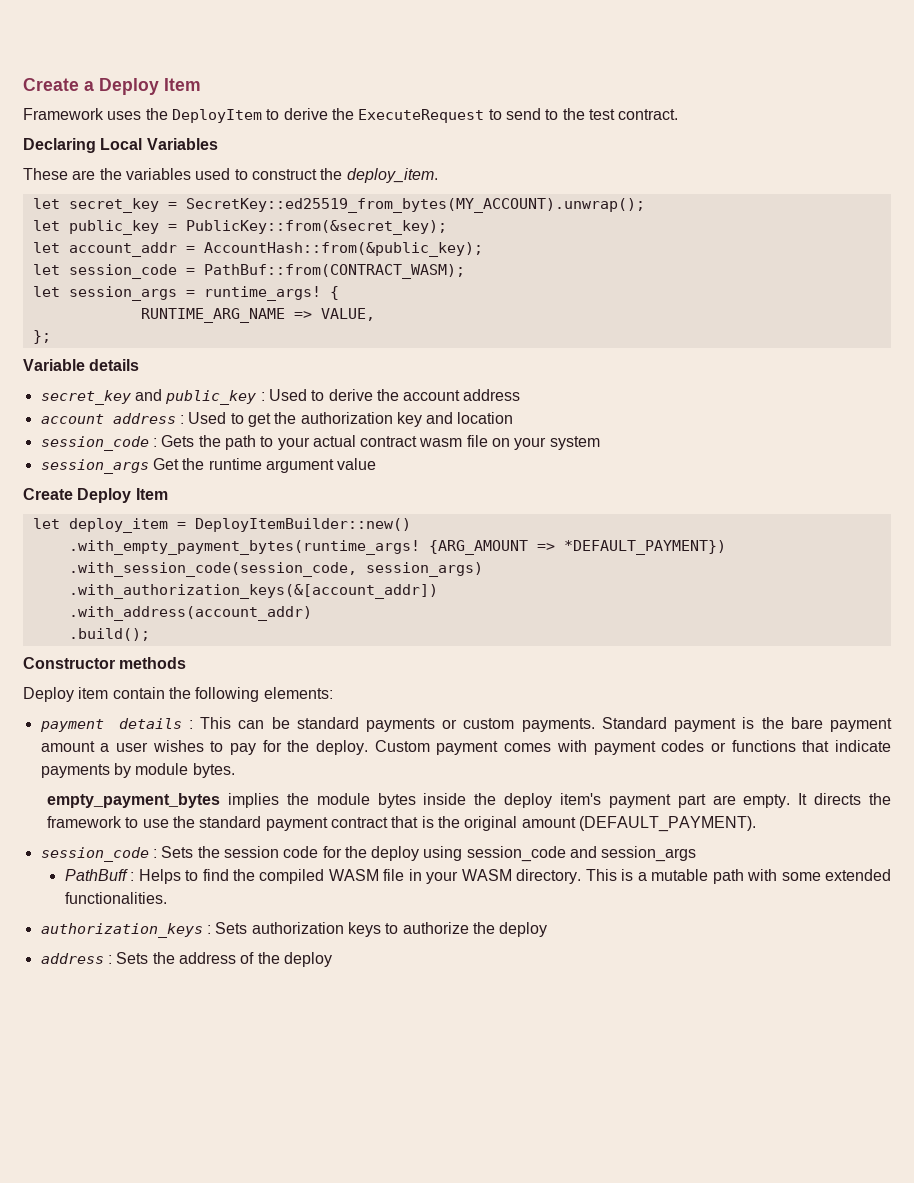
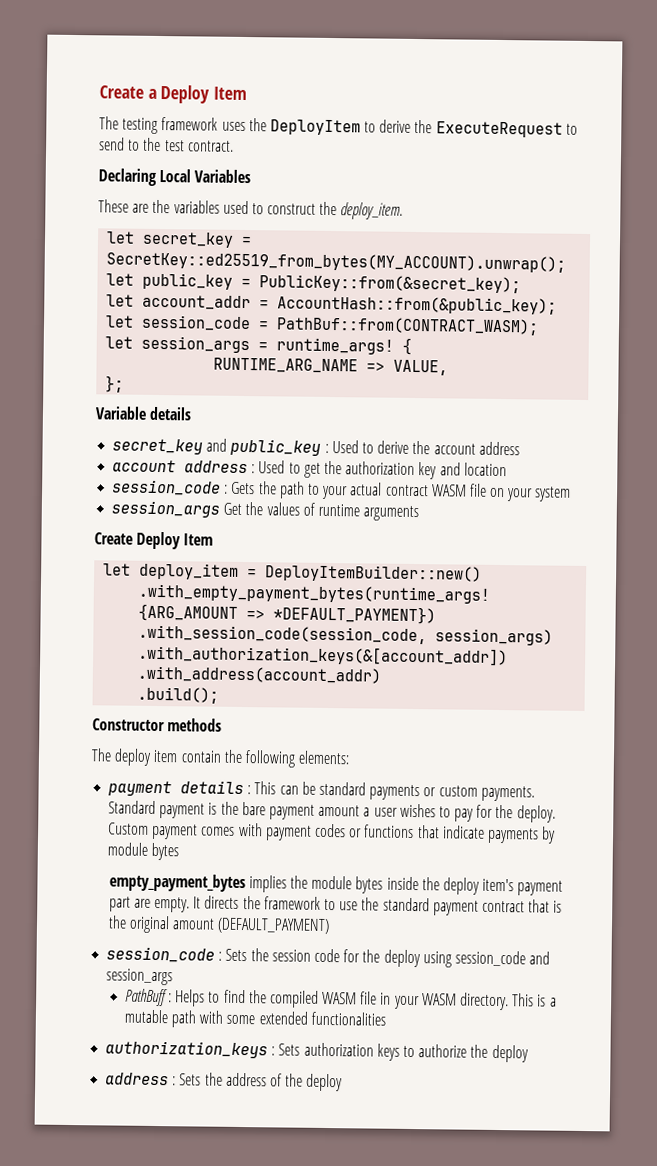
[23,108,104,120] Framework -> [99,116,219,134] The testing framework
[419,438,463,447] wasm -> [431,484,467,497] WASM
[208,458,377,473] runtime argument value -> [266,502,420,522] values of runtime arguments
[23,687,74,702] Deploy -> [91,748,153,766] The deploy
[192,763,235,778] bytes. -> [151,842,180,861] bytes
[578,816,756,832] (DEFAULT_PAYMENT). -> [217,917,331,935] (DEFAULT_PAYMENT)
[64,892,167,904] functionalities. -> [310,1011,386,1026] functionalities

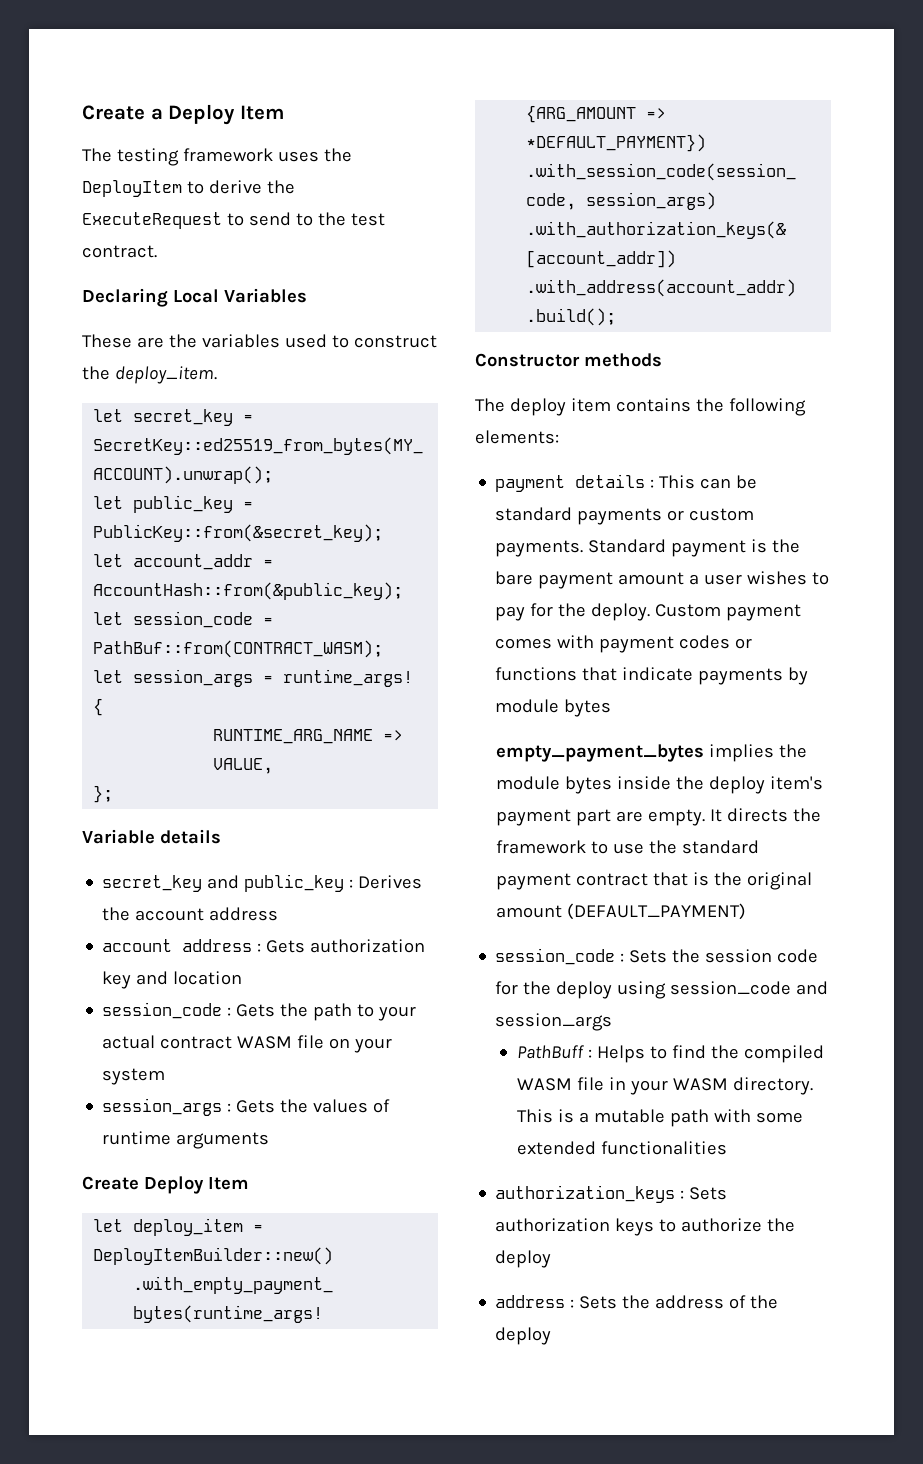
[331,440,410,454] Used to derive -> [358,875,423,889] Derives
[258,460,342,478] Used to get the -> [266,940,306,953] Gets
[223,502,243,515] Get -> [227,1100,276,1113] : Gets
[180,750,222,763] contain -> [615,398,691,412] contains

